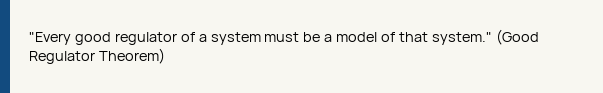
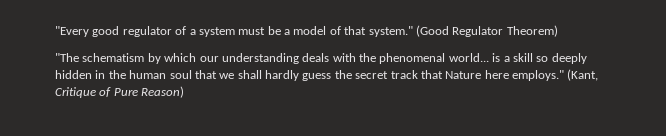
(165, 56) none -> [55,53,587,64] [55,69,599,81] [55,86,185,98] // "The schematism by which our understanding deals with the phenomenal world... is a skill so deeply hidden in the human soul that we shall hardly guess the secret track that Nature here employs." (Kant, Critique of Pure Reason)

